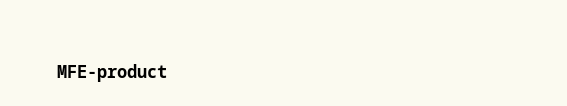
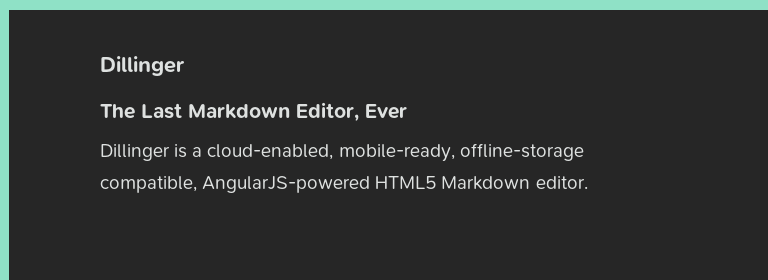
[57,64,167,82] MFE-product -> [100,56,185,76] [100,102,407,122] [100,143,584,162] [100,176,588,193] Dillinger // The Last Markdown Editor, Ever // Dillinger is a cloud-enabled, mobile-ready, offline-storage compatible, AngularJS-powered HTML5 Markdown editor.

